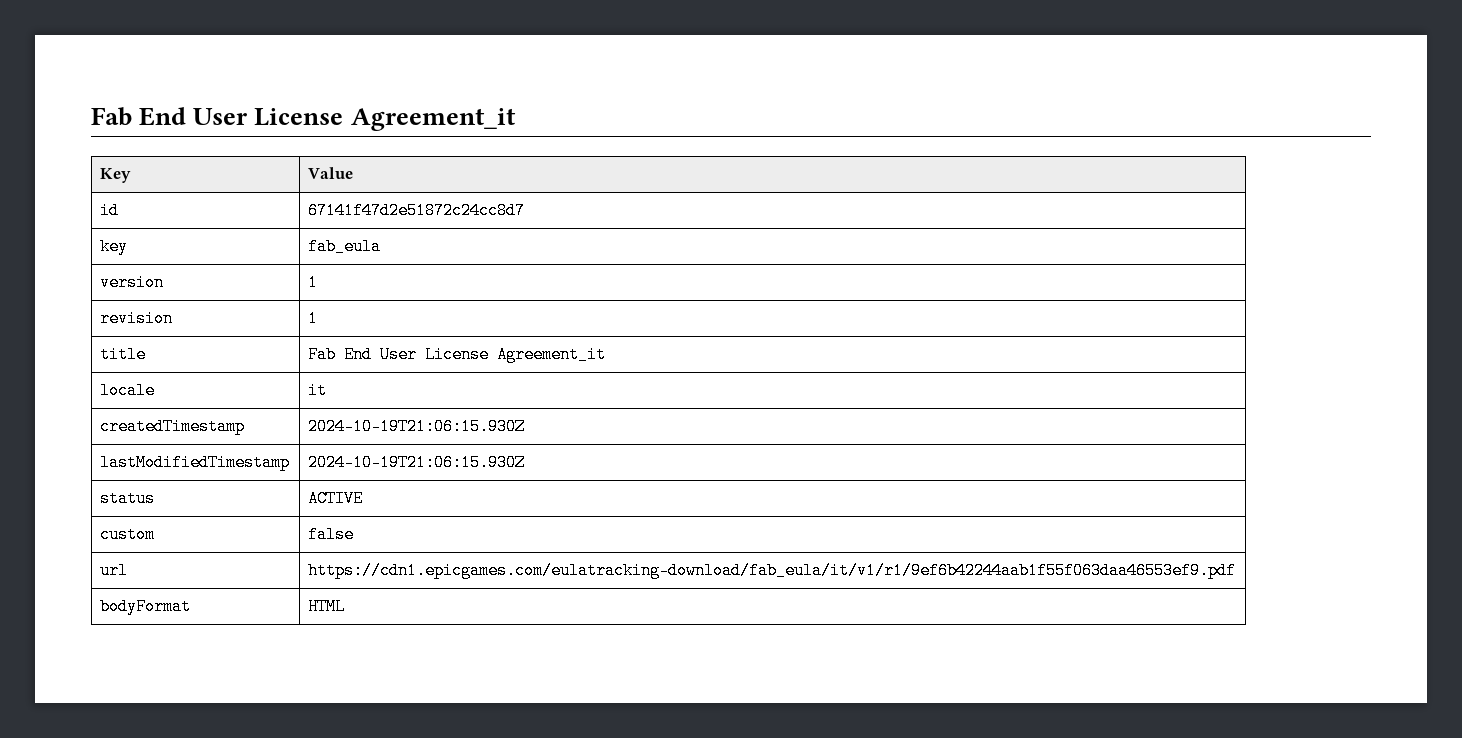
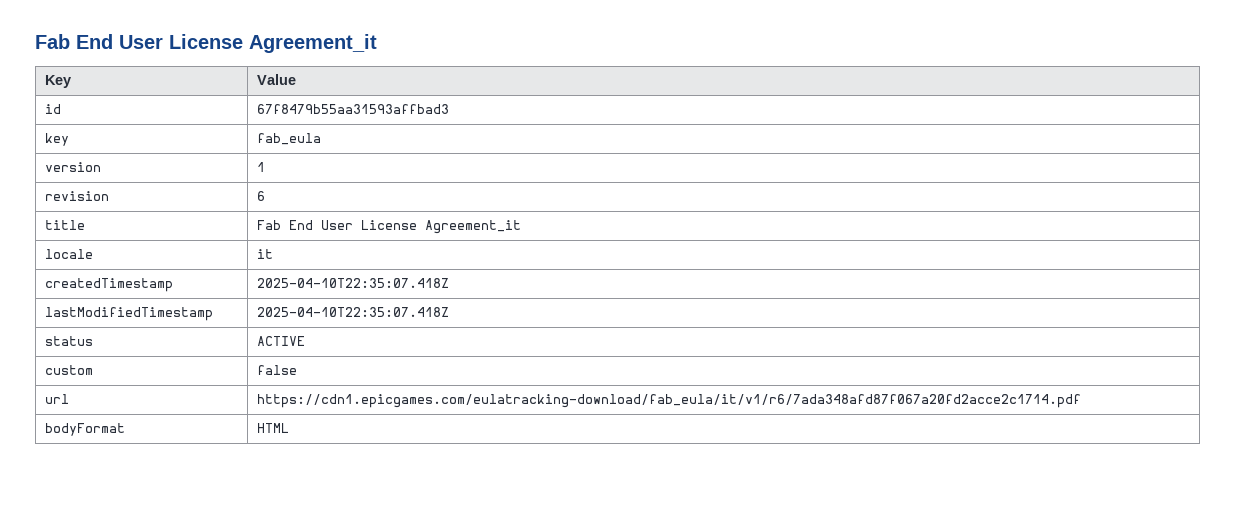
[308,202,526,219] 67141f47d2e51872c24cc8d7 -> [256,104,449,114] 67f8479b55aa31593affbad3
[308,310,319,327] 1 -> [256,191,265,201] 6
[308,418,526,435] 2024-10-19T21:06:15.930Z -> [256,278,449,288] 2025-04-10T22:35:07.418Z
[308,454,526,471] 2024-10-19T21:06:15.930Z -> [256,307,449,317] 2025-04-10T22:35:07.418Z
[308,562,1237,579] https://cdn1.epicgames.com/eulatracking-download/fab_eula/it/v1/r1/9ef6b42244aab1f55f063daa46553ef9.pdf -> [256,394,1081,408] https://cdn1.epicgames.com/eulatracking-download/fab_eula/it/v1/r6/7ada348afd87f067a20fd2acce2c1714.pdf

